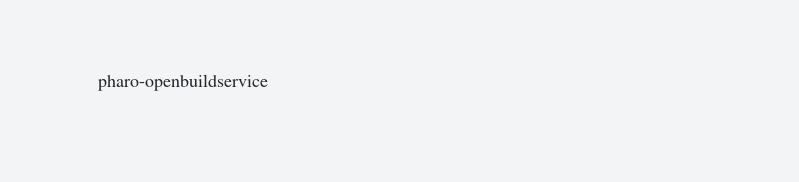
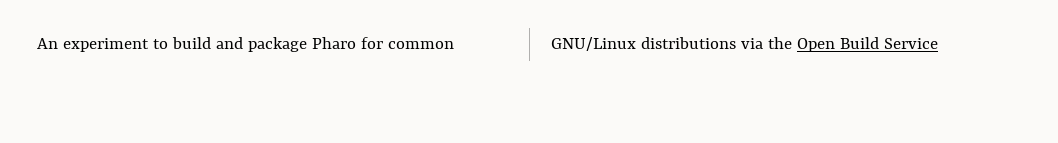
[98,74,268,91] pharo-openbuildservice -> [37,37,938,52] An experiment to build and package Pharo for common GNU/Linux distributions via the Open Build Service

